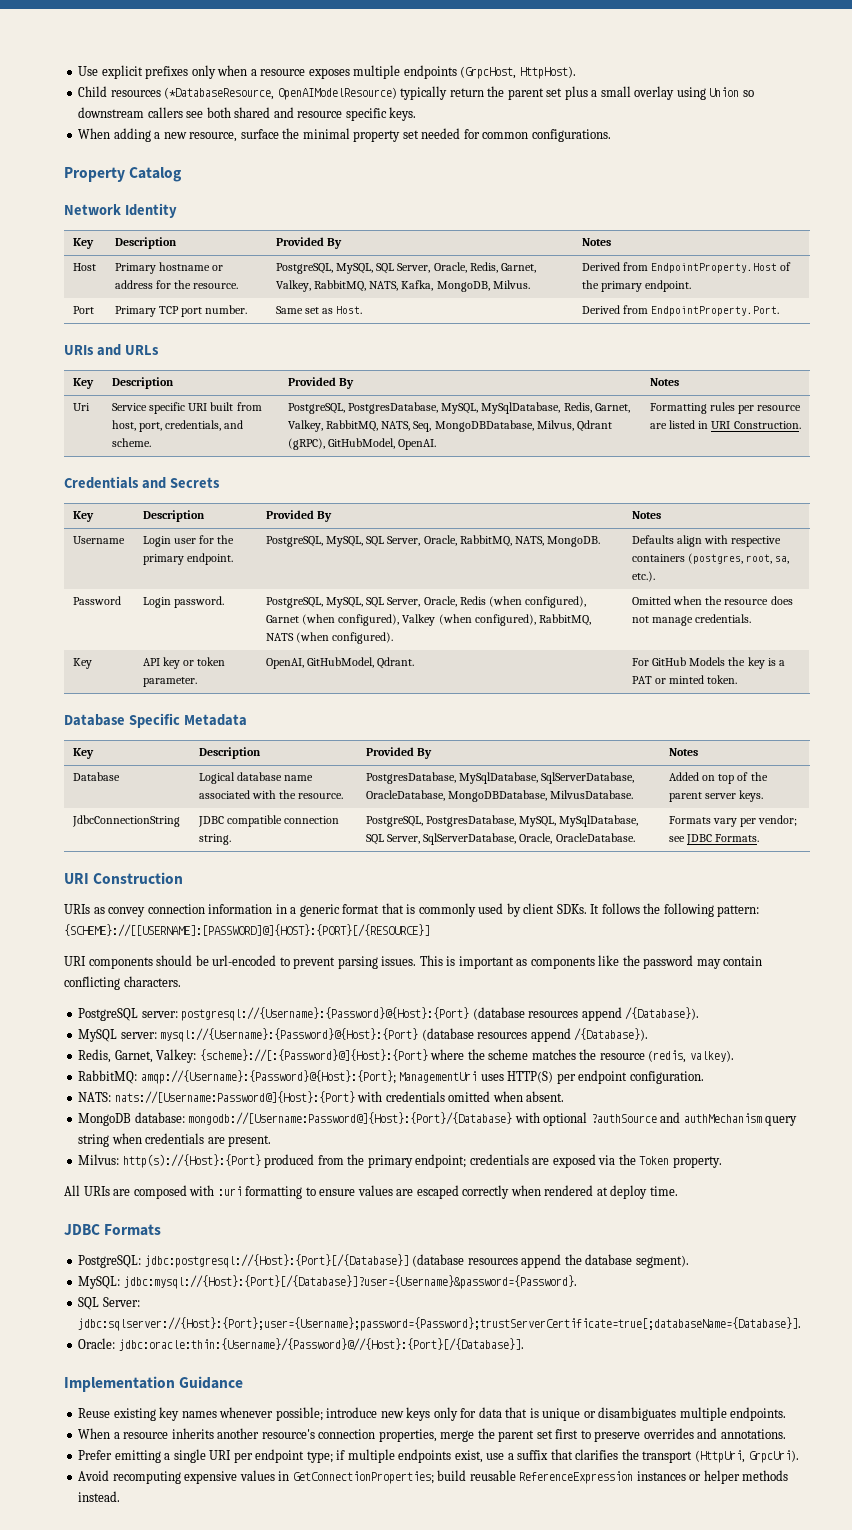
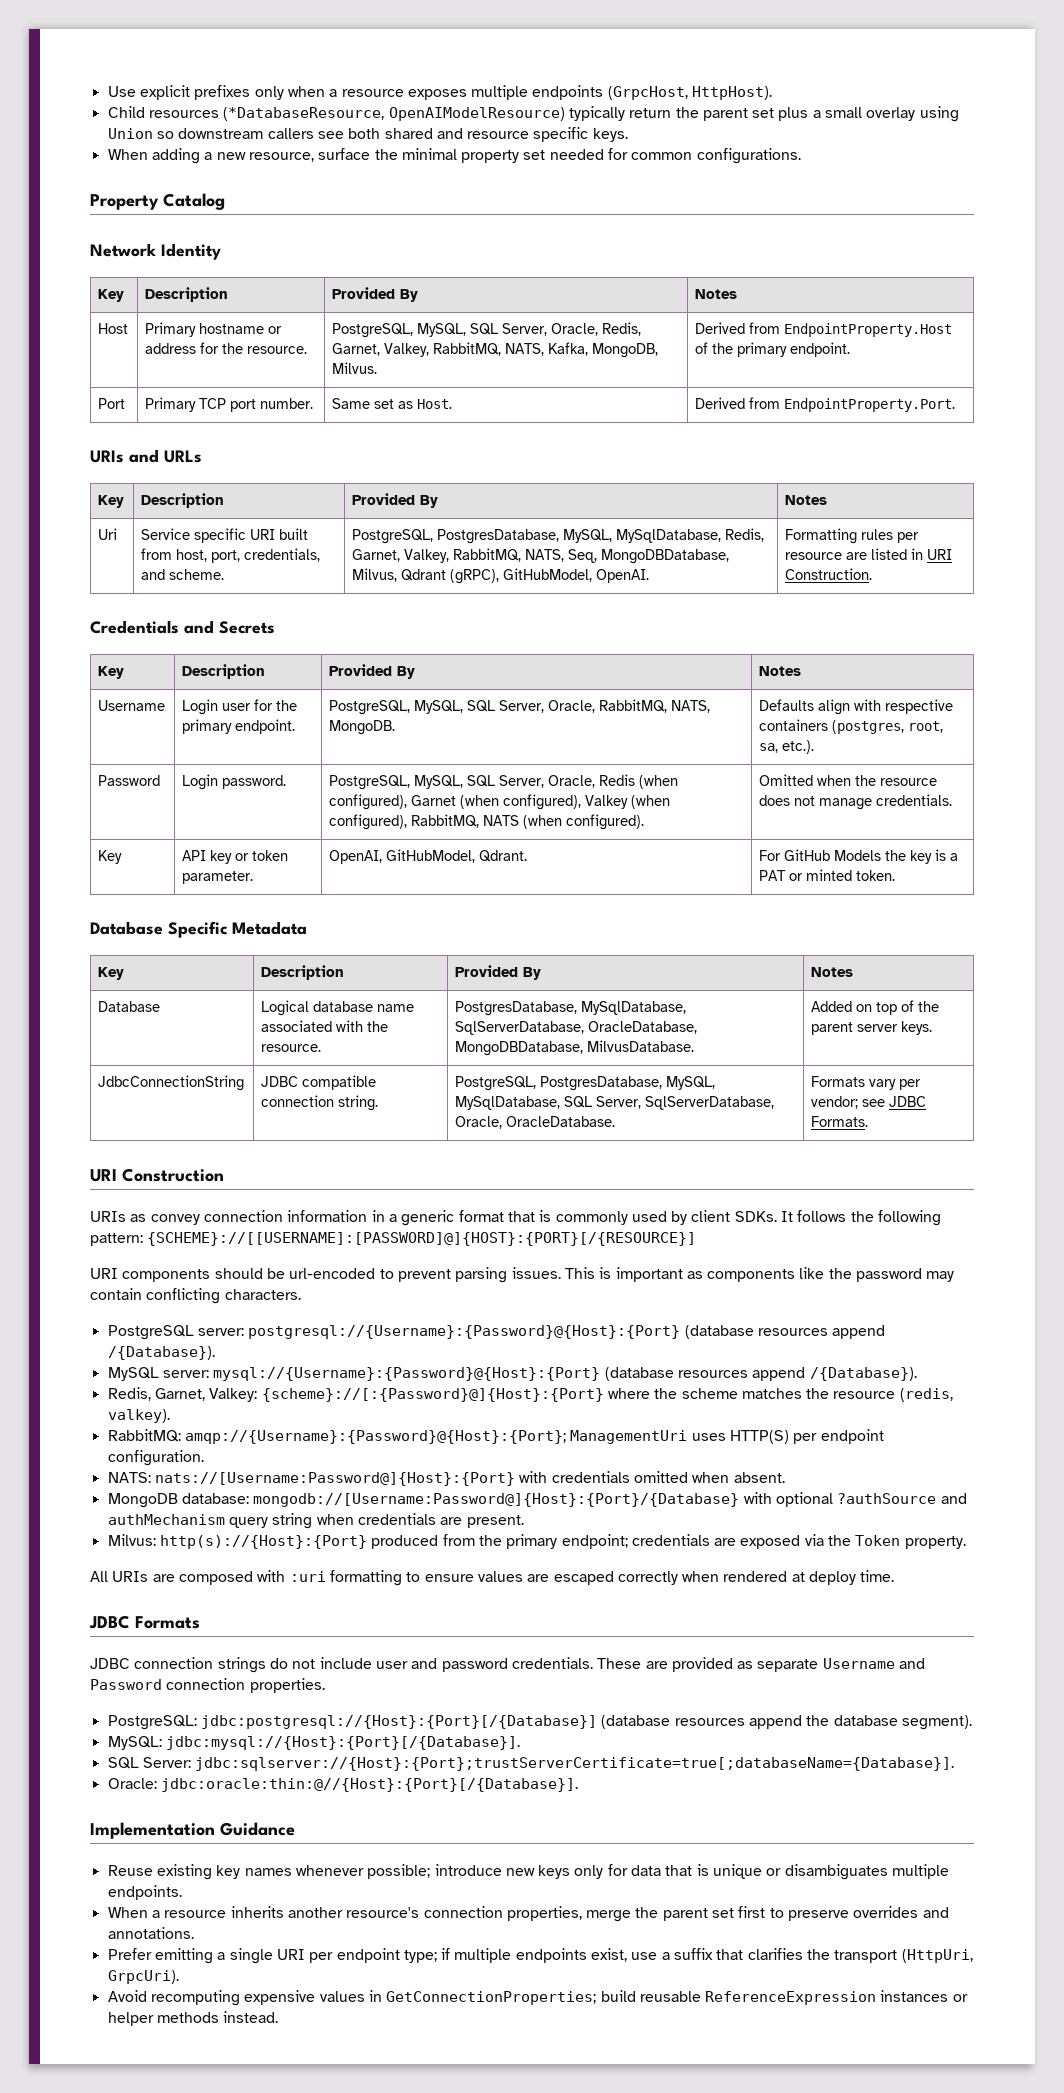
(162, 1230) none -> [90,1657,926,1673] [90,1678,325,1693] // JDBC connection strings do not include user and password credentials. These are provided as separate Username and Password connection properties.
[123,1275,577,1289] jdbc:mysql://{Host}:{Port}[/{Database}]?user={Username}&password={Password}. -> [165,1736,520,1750] jdbc:mysql://{Host}:{Port}[/{Database}].
[78,1317,802,1331] jdbc:sqlserver://{Host}:{Port};user={Username};password={Password};trustServerCertificate=true[;databaseName={Database}]. -> [195,1757,955,1771] jdbc:sqlserver://{Host}:{Port};trustServerCertificate=true[;databaseName={Database}].
[118,1338,524,1351] jdbc:oracle:thin:{Username}/{Password}@//{Host}:{Port}[/{Database}]. -> [160,1778,578,1792] jdbc:oracle:thin:@//{Host}:{Port}[/{Database}].

